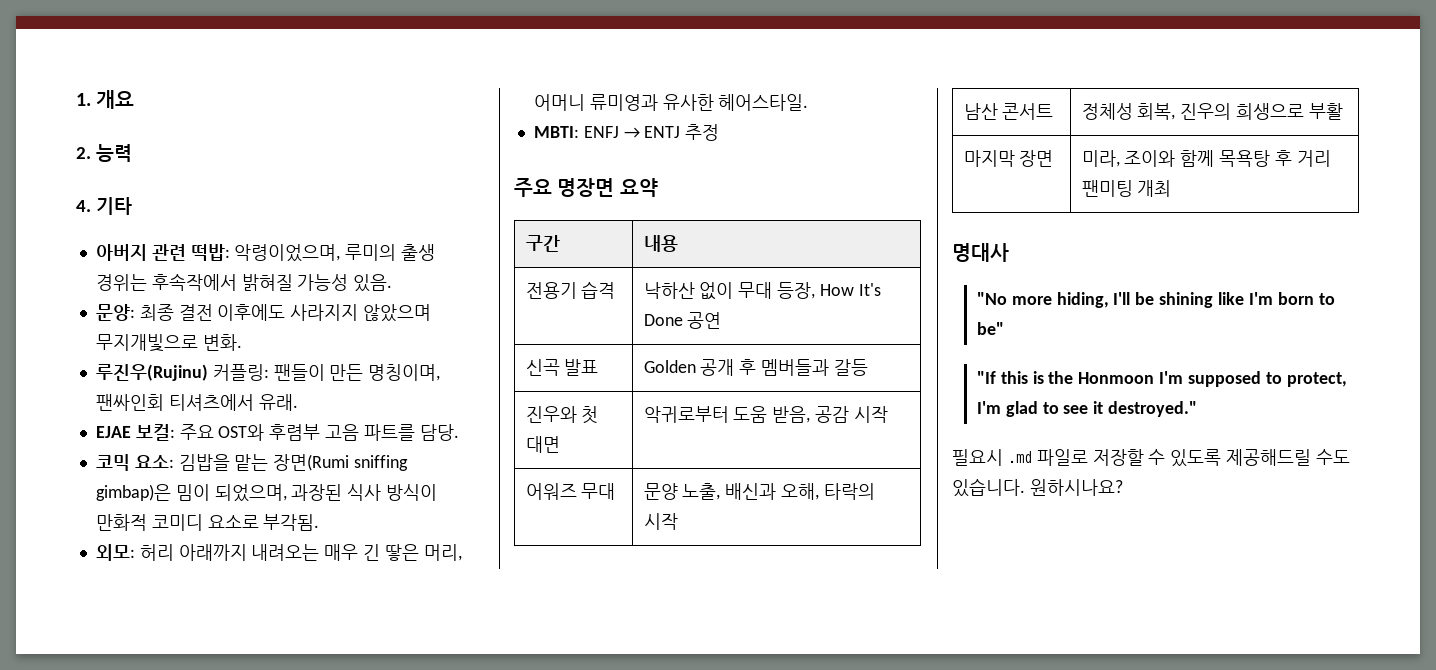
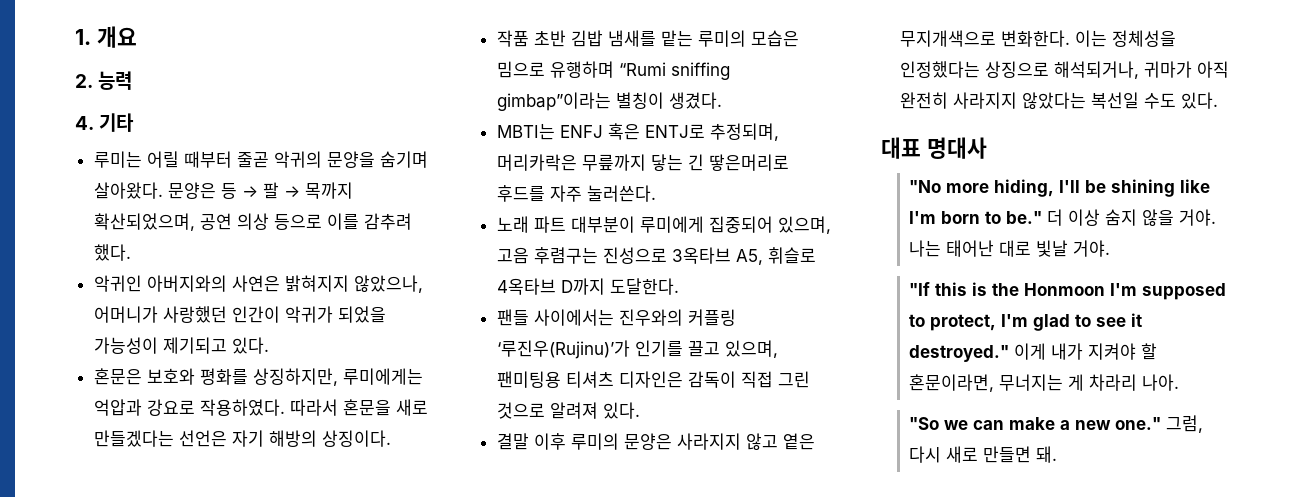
[95,244,436,262] [95,273,393,292] [95,304,432,322] [95,334,242,352] [95,364,441,381] [95,394,298,411] [95,424,459,441] [95,454,409,471] [95,484,438,502] [95,514,320,531] [95,544,462,561] [533,94,809,111] [533,124,720,141] [514,178,658,197] [525,235,560,252] [643,235,678,252] [525,281,616,299] [643,282,881,300] [643,312,722,329] [525,359,599,376] [643,359,869,376] [525,406,599,424] [525,436,560,453] [643,406,889,423] [525,483,616,500] [643,483,876,500] [643,513,678,530] [963,103,1054,120] [1081,103,1344,120] [963,150,1054,167] [1081,150,1331,167] [1081,180,1172,197] 아버지 관련 떡밥: 악령이었으며, 루미의 출생 경위는 후속작에서 밝혀질 가능성 있음. // 문양: 최종 결전 이후에도 사라지지 않았으며 무지개빛으로 변화. // 루진우(Rujinu) 커플링: 팬들이 만든 명칭이며, 팬싸인회 티셔츠에서 유래. // EJAE 보컬: 주요 OST와 후렴부 고음 파트를 담당. // 코믹 요소: 김밥을 맡는 장면(Rumi sniffing gimbap)은 밈이 되었으며, 과장된 식사 방식이 만화적 코미디 요소로 부각됨. // 외모: 허리 아래까지 내려오는 매우 긴 땋은 머리, 어머니 류미영과 유사한 헤어스타일. // MBTI: ENFJ → ENTJ 추정 // 주요 명장면 요약 // 구간 | 내용 // 전용기 습격 | 낙하산 없이 무대 등장, How It's Done 공연 // 신곡 발표 | Golden 공개 후 멤버들과 갈등 // 진우와 첫 대면 | 악귀로부터 도움 받음, 공감 시작 // 어워즈 무대 | 문양 노출, 배신과 오해, 타락의 시작 // 남산 콘서트 | 정체성 회복, 진우의 희생으로 부활 // 마지막 장면 | 미라, 조이와 함께 목욕탕 후 거리 팬미팅 개최 // -> [93,151,428,168] [93,182,353,199] [93,213,412,231] [93,244,131,261] [93,275,423,293] [93,306,386,323] [93,337,269,354] [93,368,423,386] [93,399,428,416] [93,430,391,447] [496,30,799,47] [496,61,730,80] [496,92,722,111] [496,123,779,141] [496,154,789,171] [496,185,656,202] [496,216,831,234] [496,247,816,265] [496,278,679,295] [496,309,736,326] [496,340,778,359] [496,371,810,388] [496,402,640,419] [496,433,815,450] [899,30,1176,47] [899,61,1229,79] [899,92,1218,109] [881,137,921,159] 루미는 어릴 때부터 줄곧 악귀의 문양을 숨기며 살아왔다. 문양은 등 → 팔 → 목까지 확산되었으며, 공연 의상 등으로 이를 감추려 했다. // 악귀인 아버지와의 사연은 밝혀지지 않았으나, 어머니가 사랑했던 인간이 악귀가 되었을 가능성이 제기되고 있다. // 혼문은 보호와 평화를 상징하지만, 루미에게는 억압과 강요로 작용하였다. 따라서 혼문을 새로 만들겠다는 선언은 자기 해방의 상징이다. // 작품 초반 김밥 냄새를 맡는 루미의 모습은 밈으로 유행하며 “Rumi sniffing gimbap”이라는 별칭이 생겼다. // MBTI는 ENFJ 혹은 ENTJ로 추정되며, 머리카락은 무릎까지 닿는 긴 땋은머리로 후드를 자주 눌러쓴다. // 노래 파트 대부분이 루미에게 집중되어 있으며, 고음 후렴구는 진성으로 3옥타브 A5, 휘슬로 4옥타브 D까지 도달한다. // 팬들 사이에서는 진우와의 커플링 ‘루진우(Rujinu)’가 인기를 끌고 있으며, 팬미팅용 티셔츠 디자인은 감독이 직접 그린 것으로 알려져 있다. // 결말 이후 루미의 문양은 사라지지 않고 옅은 무지개색으로 변화한다. 이는 정체성을 인정했다는 상징으로 해석되거나, 귀마가 아직 완전히 사라지지 않았다는 복선일 수도 있다. // 대표
[976,322,1004,335] be" -> [1006,209,1217,226] [909,240,1111,257] be." 더 이상 숨지 않을 거야. 나는 태어난 대로 빛날 거야.
[952,449,1351,467] [952,478,1123,497] // 필요시 .md 파일로 저장할 수 있도록 제공해드릴 수도 있습니다. 원하시나요? -> [1014,343,1158,360] [909,374,1180,392] [909,415,1204,433] [909,446,1058,463] 이게 내가 지켜야 할 혼문이라면, 무너지는 게 차라리 나아. // "So we can make a new one." 그럼, 다시 새로 만들면 돼.

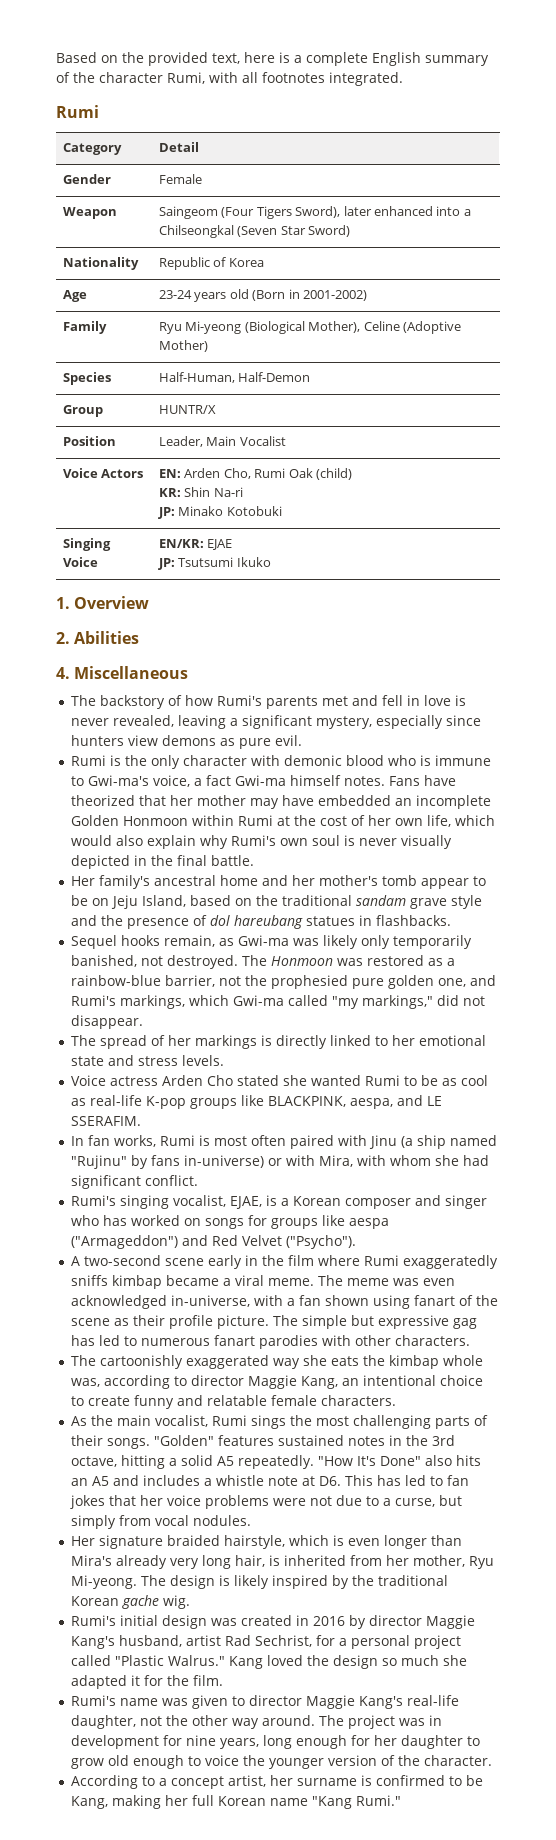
[75,26,137,48] 1. 개요 -> [56,52,489,66] [56,72,403,86] [56,105,99,118] [63,143,123,155] [159,142,200,152] [63,174,112,184] [159,174,203,184] [63,207,118,219] [159,206,471,219] [159,225,351,238] [63,257,140,270] [159,257,264,270] [63,290,88,302] [159,289,367,302] [63,321,108,334] [159,321,461,334] [159,340,209,352] [63,372,112,385] [159,372,311,383] [63,405,104,417] [159,405,217,414] [63,436,117,446] [159,436,286,447] [63,468,144,478] [159,468,352,480] [159,487,243,497] [158,506,282,519] [63,538,112,551] [63,557,99,567] [159,539,233,550] [158,557,271,570] [56,596,150,609] Based on the provided text, here is a complete English summary of the character Rumi, with all footnotes integrated. // Rumi // Category | Detail // Gender | Female // Weapon | Saingeom (Four Tigers Sword), later enhanced into a Chilseongkal (Seven Star Sword) // Nationality | Republic of Korea // Age | 23-24 years old (Born in 2001-2002) // Family | Ryu Mi-yeong (Biological Mother), Celine (Adoptive Mother) // Species | Half-Human, Half-Demon // Group | HUNTR/X // Position | Leader, Main Vocalist // Voice Actors | EN: Arden Cho, Rumi Oak (child) // KR: Shin Na-ri // JP: Minako Kotobuki // Singing Voice | EN/KR: EJAE // JP: Tsutsumi Ikuko // 1. Overview
[98,71,133,90] 능력 -> [74,631,140,644] Abilities
[99,113,135,132] [93,151,428,168] [93,182,353,199] [93,213,412,231] [93,244,131,261] [93,275,423,293] [93,306,386,323] [93,337,269,354] [93,368,423,386] [93,399,428,416] [93,430,391,447] [496,30,799,47] [496,61,730,80] [496,92,722,111] [496,123,779,141] [496,154,789,171] [496,185,656,202] [496,216,831,234] [496,247,816,265] [496,278,679,295] [496,309,736,326] [496,340,778,359] [496,371,810,388] [496,402,640,419] [496,433,815,450] [899,30,1176,47] [899,61,1229,79] [899,92,1218,109] [881,137,987,159] [909,179,1211,197] [909,209,1217,226] [909,240,1111,257] [909,282,1227,300] [909,313,1143,331] [909,343,1158,362] [909,374,1180,392] [909,415,1204,433] [909,446,1058,463] 기타 // 루미는 어릴 때부터 줄곧 악귀의 문양을 숨기며 살아왔다. 문양은 등 → 팔 → 목까지 확산되었으며, 공연 의상 등으로 이를 감추려 했다. // 악귀인 아버지와의 사연은 밝혀지지 않았으나, 어머니가 사랑했던 인간이 악귀가 되었을 가능성이 제기되고 있다. // 혼문은 보호와 평화를 상징하지만, 루미에게는 억압과 강요로 작용하였다. 따라서 혼문을 새로 만들겠다는 선언은 자기 해방의 상징이다. // 작품 초반 김밥 냄새를 맡는 루미의 모습은 밈으로 유행하며 “Rumi sniffing gimbap”이라는 별칭이 생겼다. // MBTI는 ENFJ 혹은 ENTJ로 추정되며, 머리카락은 무릎까지 닿는 긴 땋은머리로 후드를 자주 눌러쓴다. // 노래 파트 대부분이 루미에게 집중되어 있으며, 고음 후렴구는 진성으로 3옥타브 A5, 휘슬로 4옥타브 D까지 도달한다. // 팬들 사이에서는 진우와의 커플링 ‘루진우(Rujinu)’가 인기를 끌고 있으며, 팬미팅용 티셔츠 디자인은 감독이 직접 그린 것으로 알려져 있다. // 결말 이후 루미의 문양은 사라지지 않고 옅은 무지개색으로 변화한다. 이는 정체성을 인정했다는 상징으로 해석되거나, 귀마가 아직 완전히 사라지지 않았다는 복선일 수도 있다. // 대표 명대사 // "No more hiding, I'll be shining like I'm born to be." 더 이상 숨지 않을 거야. 나는 태어난 대로 빛날 거야. // "If this is the Honmoon I'm supposed to protect, I'm glad to see it destroyed." 이게 내가 지켜야 할 혼문이라면, 무너지는 게 차라리 나아. // "So we can make a new one." 그럼, 다시 새로 만들면 돼. -> [74,666,189,679] [71,695,467,709] [71,715,482,729] [71,735,303,749] [71,755,492,769] [71,775,457,787] [71,795,492,809] [71,815,496,827] [71,835,453,849] [71,855,255,869] [71,875,487,889] [71,895,483,909] [71,915,452,929] [71,935,473,949] [71,955,456,969] [71,975,497,989] [71,995,486,1009] [71,1015,144,1029] [71,1035,487,1049] [71,1055,225,1066] [71,1075,489,1086] [71,1095,443,1109] [71,1116,142,1126] [71,1135,498,1149] [71,1155,490,1169] [71,1175,199,1189] [71,1195,488,1209] [71,1215,390,1229] [71,1235,357,1249] [71,1255,499,1269] [71,1275,456,1289] [71,1295,499,1309] [71,1315,478,1329] [71,1335,471,1349] [71,1355,484,1369] [71,1375,484,1389] [71,1395,397,1409] [71,1415,489,1429] [71,1435,456,1449] [71,1455,482,1469] [71,1475,470,1486] [70,1495,463,1509] [71,1515,252,1529] [71,1535,463,1549] [71,1555,495,1569] [71,1575,449,1589] [71,1595,191,1609] [71,1615,476,1629] [71,1635,462,1649] [71,1655,468,1669] [71,1675,224,1689] [71,1695,460,1709] [71,1715,443,1729] [71,1735,481,1749] [71,1755,493,1769] [71,1775,484,1789] [71,1795,402,1809] Miscellaneous // The backstory of how Rumi's parents met and fell in love is never revealed, leaving a significant mystery, especially since hunters view demons as pure evil. // Rumi is the only character with demonic blood who is immune to Gwi-ma's voice, a fact Gwi-ma himself notes. Fans have theorized that her mother may have embedded an incomplete Golden Honmoon within Rumi at the cost of her own life, which would also explain why Rumi's own soul is never visually depicted in the final battle. // Her family's ancestral home and her mother's tomb appear to be on Jeju Island, based on the traditional sandam grave style and the presence of dol hareubang statues in flashbacks. // Sequel hooks remain, as Gwi-ma was likely only temporarily banished, not destroyed. The Honmoon was restored as a rainbow-blue barrier, not the prophesied pure golden one, and Rumi's markings, which Gwi-ma called "my markings," did not disappear. // The spread of her markings is directly linked to her emotional state and stress levels. // Voice actress Arden Cho stated she wanted Rumi to be as cool as real-life K-pop groups like BLACKPINK, aespa, and LE SSERAFIM. // In fan works, Rumi is most often paired with Jinu (a ship named "Rujinu" by fans in-universe) or with Mira, with whom she had significant conflict. // Rumi's singing vocalist, EJAE, is a Korean composer and singer who has worked on songs for groups like aespa ("Armageddon") and Red Velvet ("Psycho"). // A two-second scene early in the film where Rumi exaggeratedly sniffs kimbap became a viral meme. The meme was even acknowledged in-universe, with a fan shown using fanart of the scene as their profile picture. The simple but expressive gag has led to numerous fanart parodies with other characters. // The cartoonishly exaggerated way she eats the kimbap whole was, according to director Maggie Kang, an intentional choice to create funny and relatable female characters. // As the main vocalist, Rumi sings the most challenging parts of their songs. "Golden" features sustained notes in the 3rd octave, hitting a solid A5 repeatedly. "How It's Done" also hits an A5 and includes a whistle note at D6. This has led to fan jokes that her voice problems were not due to a curse, but simply from vocal nodules. // Her signature braided hairstyle, which is even longer than Mira's already very long hair, is inherited from her mother, Ryu Mi-yeong. The design is likely inspired by the traditional Korean gache wig. // Rumi's initial design was created in 2016 by director Maggie Kang's husband, artist Rad Sechrist, for a personal project called "Plastic Walrus." Kang loved the design so much she adapted it for the film. // Rumi's name was given to director Maggie Kang's real-life daughter, not the other way around. The project was in development for nine years, long enough for her daughter to grow old enough to voice the younger version of the character. // According to a concept artist, her surname is confirmed to be Kang, making her full Korean name "Kang Rumi."

